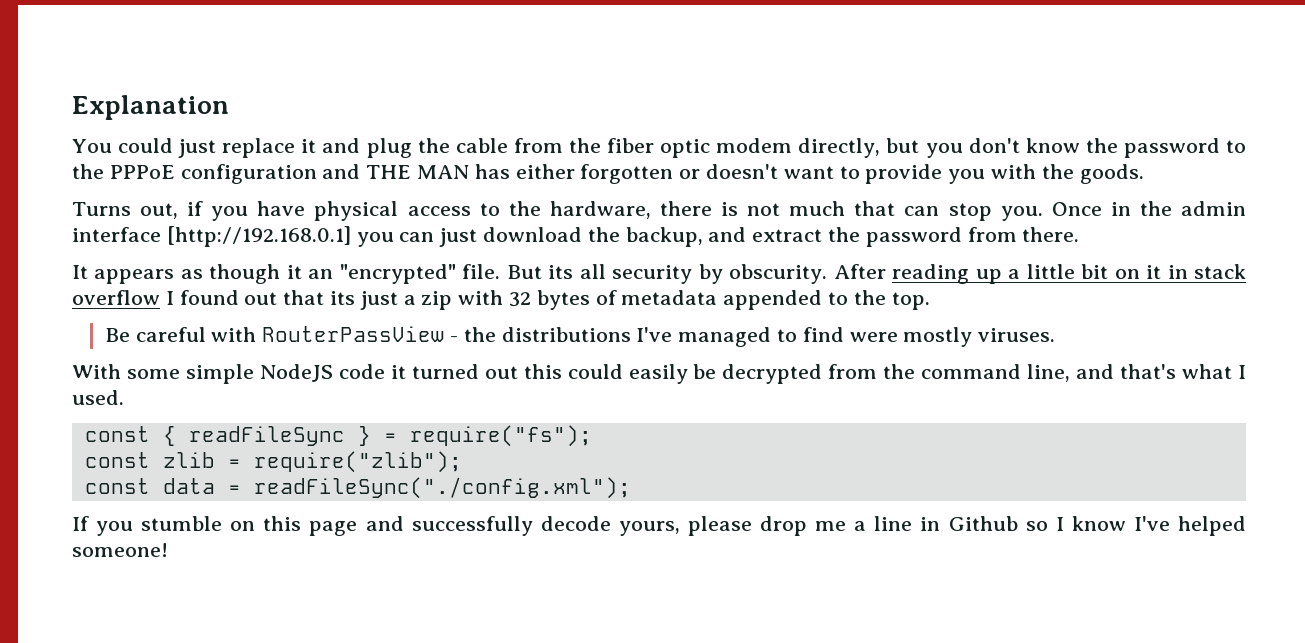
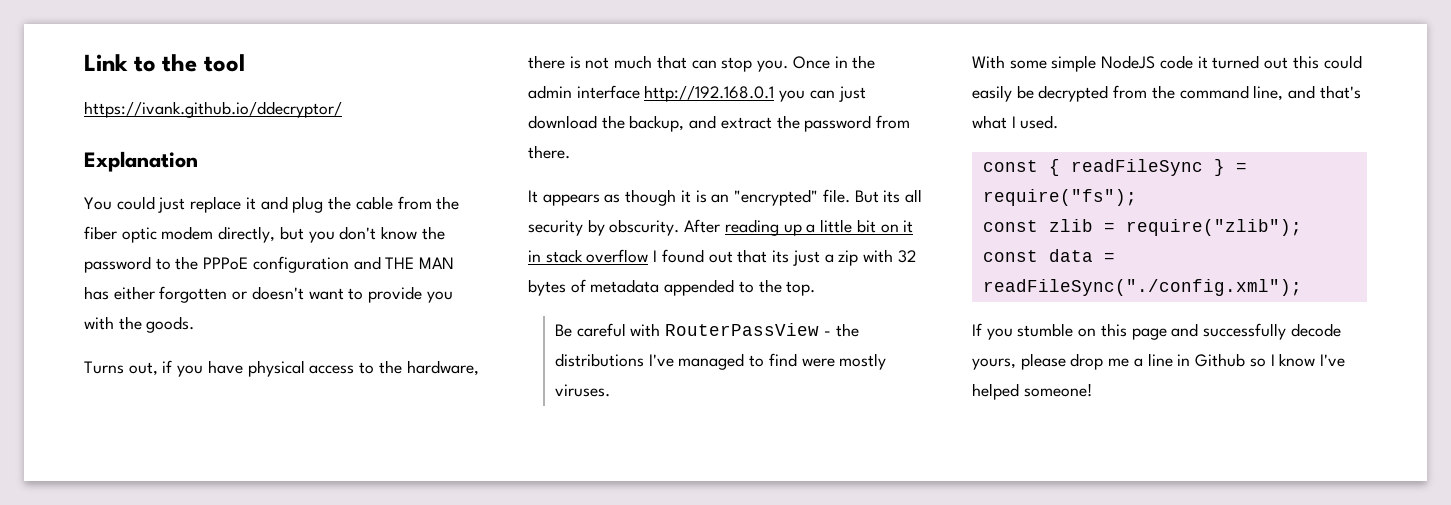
(72, 107) none -> [84,54,245,72] [84,101,342,118] Link to the tool // https://ivank.github.io/ddecryptor/ //
[166,226,351,247] [http://192.168.0.1] -> [644,85,775,102] http://192.168.0.1
(302, 272) none -> [695,190,707,203] is

